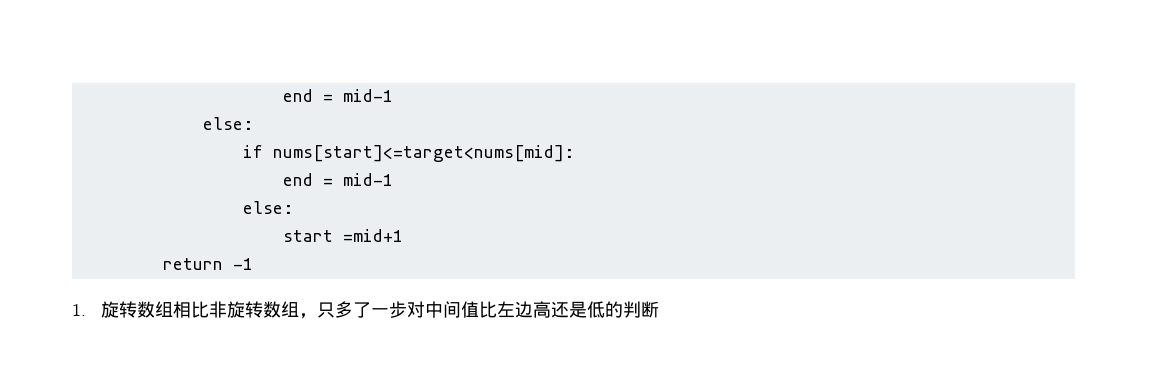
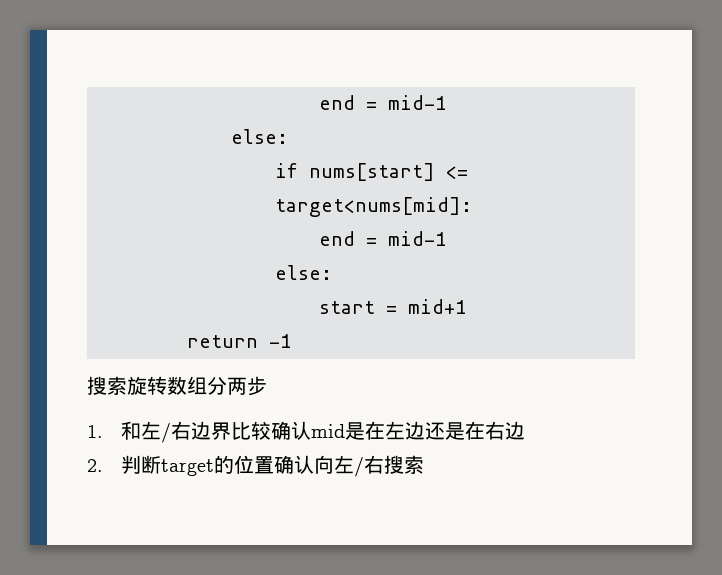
[272,145,575,162] nums[start]<=target<nums[mid]: -> [309,163,468,181] [275,197,472,217] nums[start] <= target<nums[mid]:
[342,229,403,242] =mid+1 -> [386,299,466,314] = mid+1
[72,301,660,319] 1.旋转数组相比非旋转数组，只多了一步对中间值比左边高还是低的判断 -> [87,376,267,396] [87,421,525,443] [87,455,424,477] 搜索旋转数组分两步 // 1.和左/右边界比较确认mid是在左边还是在右边 // 2.判断target的位置确认向左/右搜索

